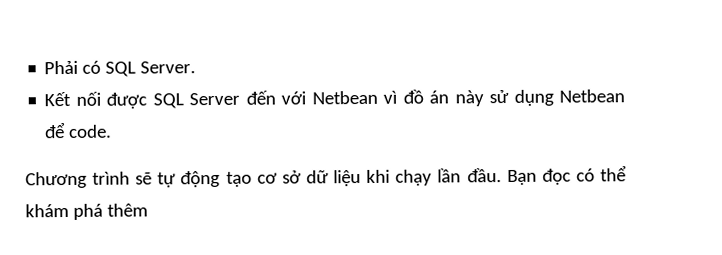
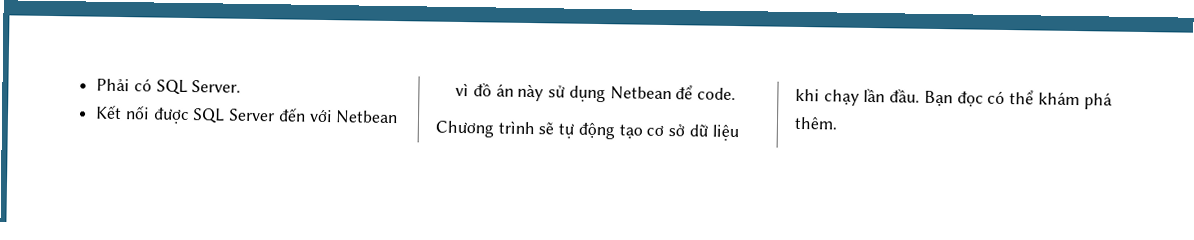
[106,203,148,217] thêm -> [794,116,838,130] thêm.

